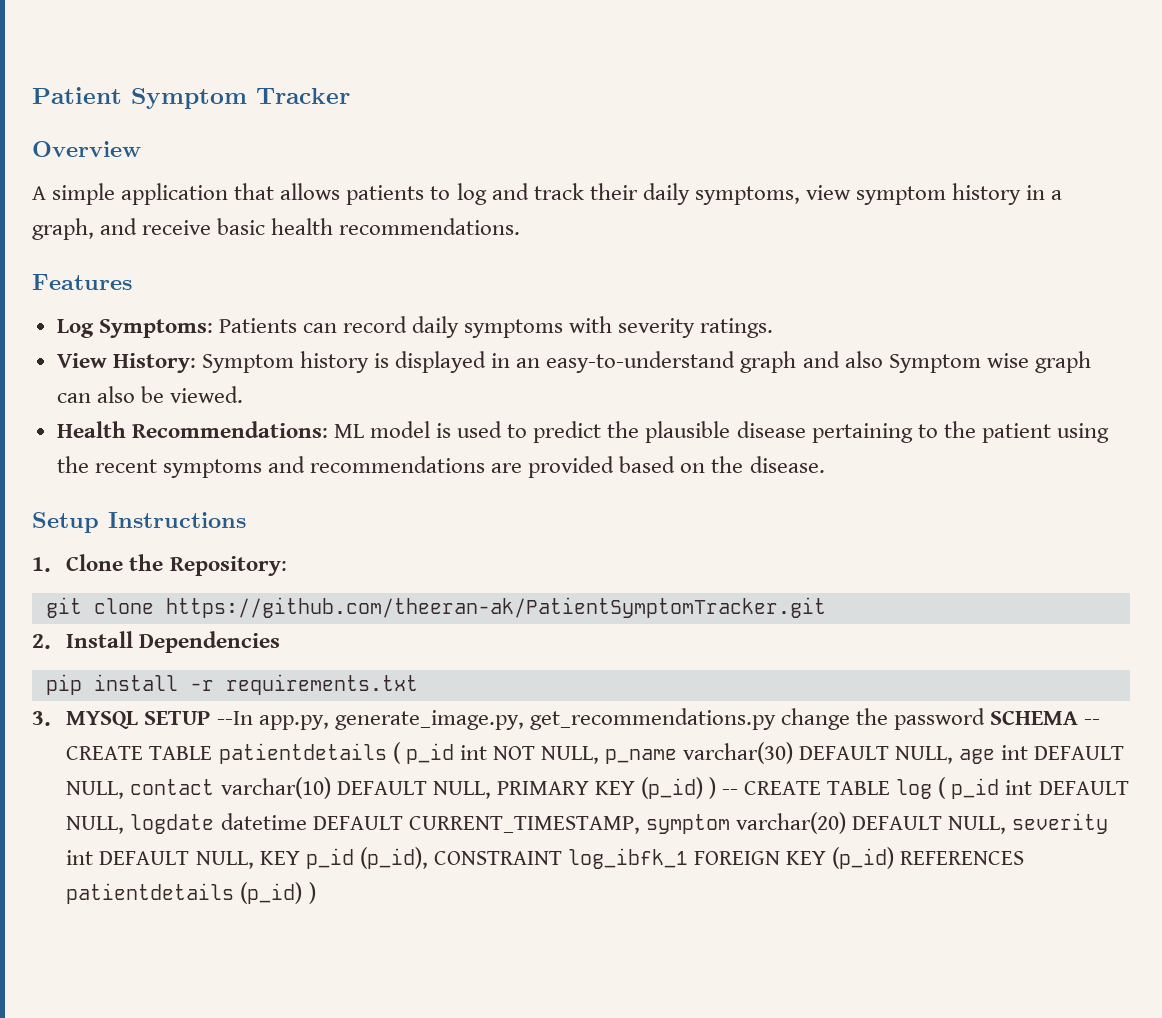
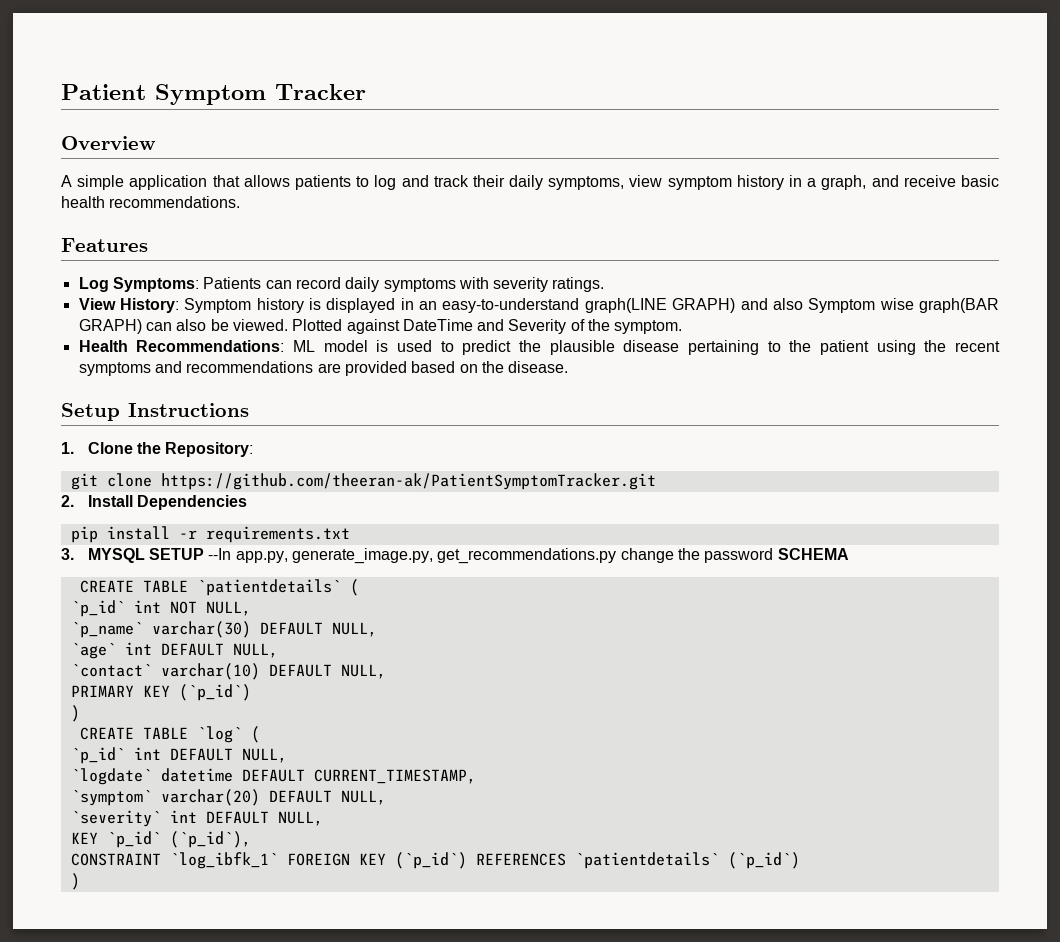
[740,351,797,373] graph -> [584,298,736,313] graph(LINE GRAPH)
[1034,351,1091,373] graph -> [919,298,1000,313] [78,319,142,334] graph(BAR GRAPH)
(243, 394) none -> [292,319,683,334] Plotted against DateTime and Severity of the symptom.
[1084,719,1101,725] [66,742,454,764] -- CREATE TABLE patientdetails ( p_id -> [79,579,359,596] [70,600,125,617] // CREATE TABLE `patientdetails` ( // `p_id`
[604,749,677,764] p_name -> [70,622,143,638] // `p_name`
[959,745,1125,764] [66,779,215,799] age int DEFAULT NULL, contact -> [70,642,278,659] [70,664,152,677] // `age` int DEFAULT NULL, // `contact`
(491, 790) none -> (386, 671) //
[640,777,1129,799] [66,814,215,834] (p_id) ) -- CREATE TABLE log ( p_id int DEFAULT NULL, logdate -> [178,684,251,701] [70,705,80,722] [79,726,260,743] [70,747,287,764] [70,768,152,785] (`p_id`) // ) // CREATE TABLE `log` ( // `p_id` int DEFAULT NULL, // `logdate`
[645,814,730,834] symptom -> [70,790,152,806] // `symptom`
[1012,813,1109,834] [66,847,1025,869] [66,882,303,904] severity int DEFAULT NULL, KEY p_id (p_id), CONSTRAINT log_ibfk_1 FOREIGN KEY (p_id) REFERENCES patientdetails (p_id) -> [70,810,323,827] [70,831,251,848] [70,852,800,869] // `severity` int DEFAULT NULL, // KEY `p_id` (`p_id`), // CONSTRAINT `log_ibfk_1` FOREIGN KEY (`p_id`) REFERENCES `patientdetails` (`p_id`) //

